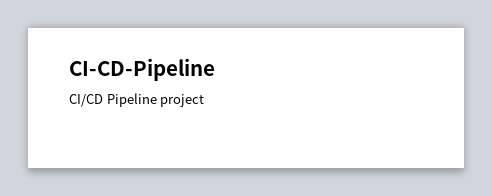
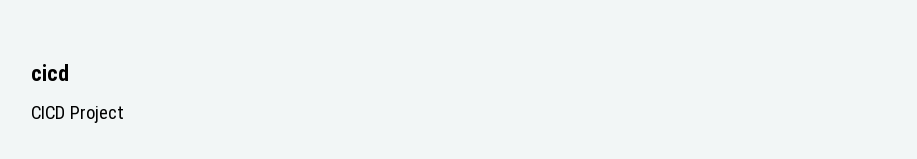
[69,58,215,81] [69,93,205,107] CI-CD-Pipeline // CI/CD Pipeline project -> [31,64,69,81] [31,106,124,123] cicd // CICD Project

